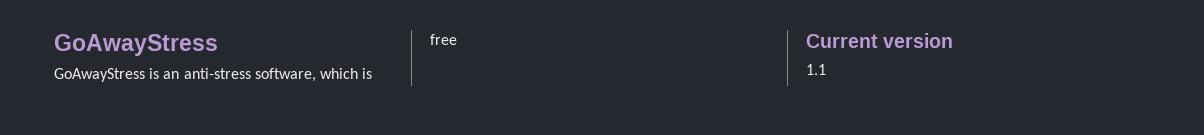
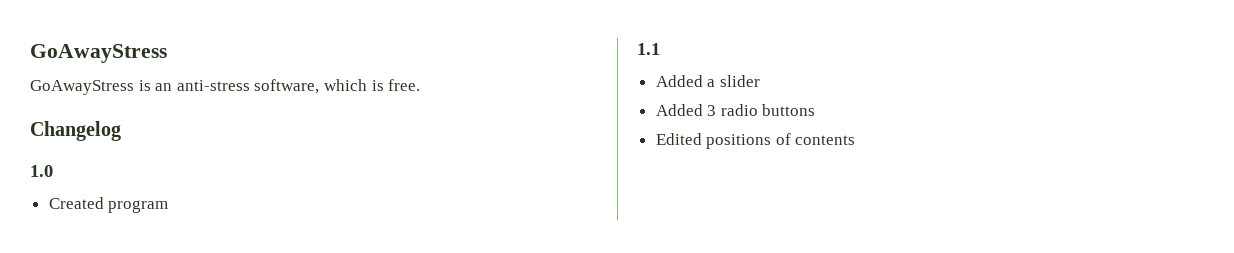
[430,34,457,45] [806,33,954,48] [806,64,826,75] free // Current version // 1.1 -> [388,79,421,91] [30,121,121,141] [30,165,53,177] [48,197,169,213] [637,43,660,55] [655,75,760,87] [655,104,816,116] [655,133,856,149] free. // Changelog // 1.0 // Created program // 1.1 // Added a slider // Added 3 radio buttons // Edited positions of contents

